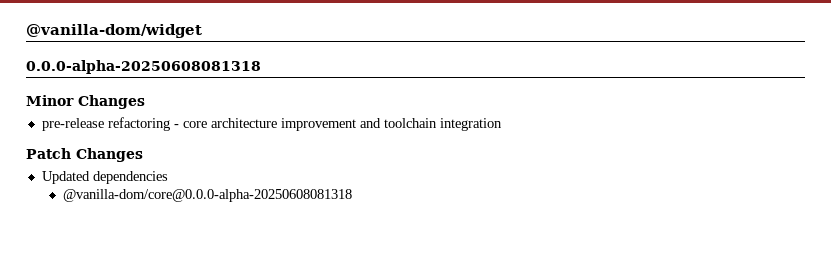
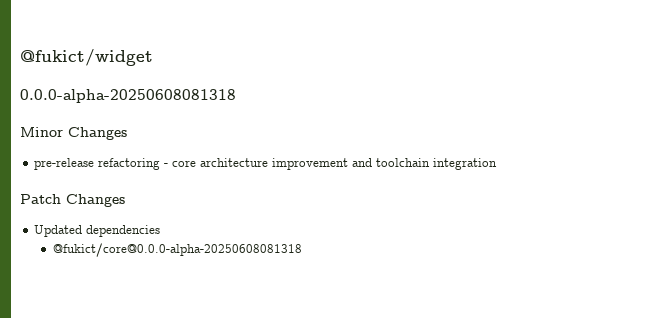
[26,24,202,38] @vanilla-dom/widget -> [20,49,153,66] @fukict/widget
[62,189,352,202] @vanilla-dom/core@0.0.0-alpha-20250608081318 -> [52,243,302,257] @fukict/core@0.0.0-alpha-20250608081318

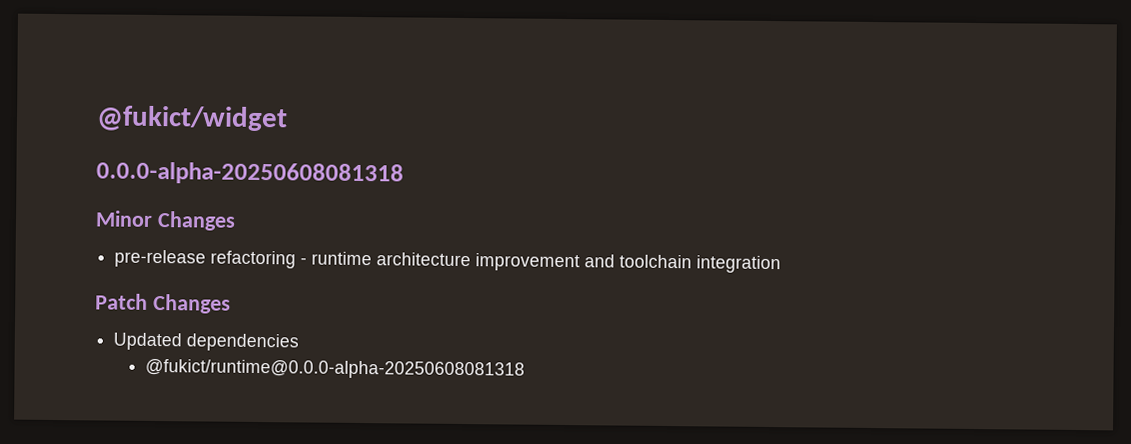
[172,160,197,167] core -> [311,251,373,266] runtime
[52,243,302,257] @fukict/core@0.0.0-alpha-20250608081318 -> [144,358,525,380] @fukict/runtime@0.0.0-alpha-20250608081318

